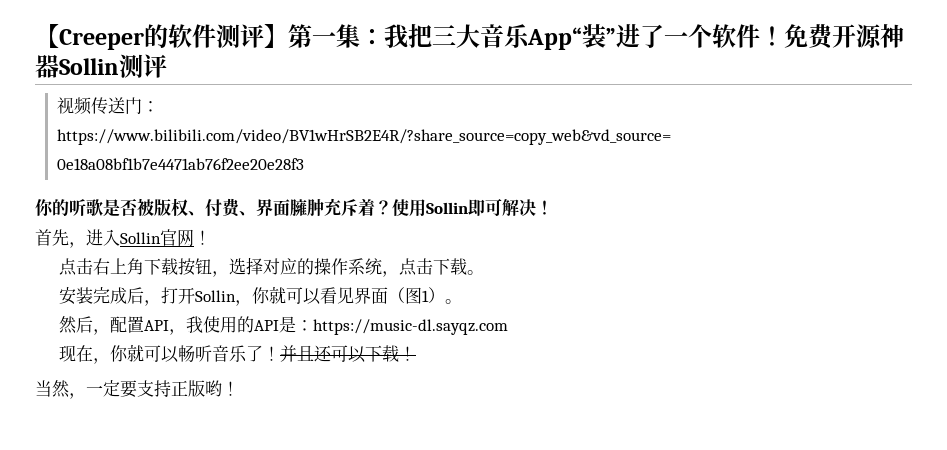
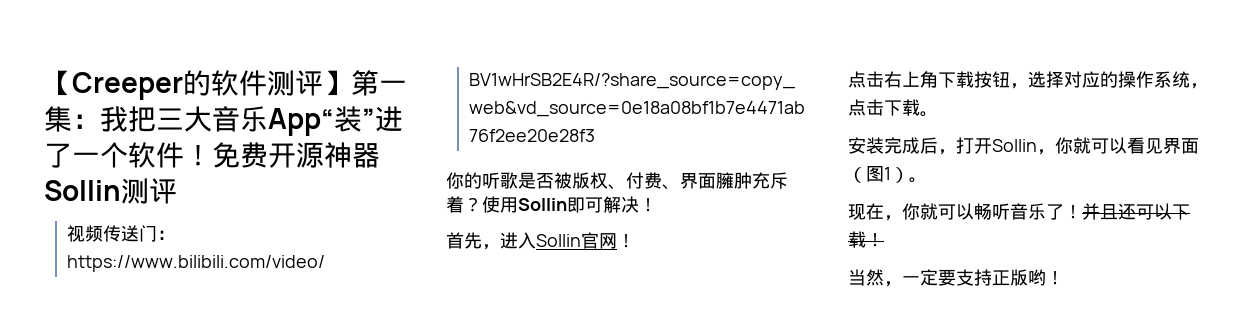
[58,316,508,335] // 然后，配置API，我使用的API是：https://music-dl.sayqz.com -> (927, 180) none

